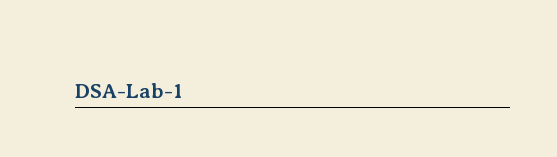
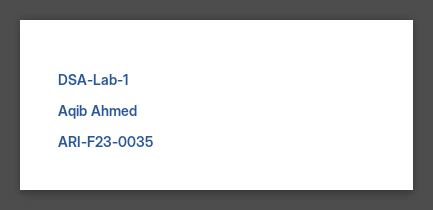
(182, 90) none -> [58,105,137,119] [58,136,153,147] // Aqib Ahmed // ARI-F23-0035

